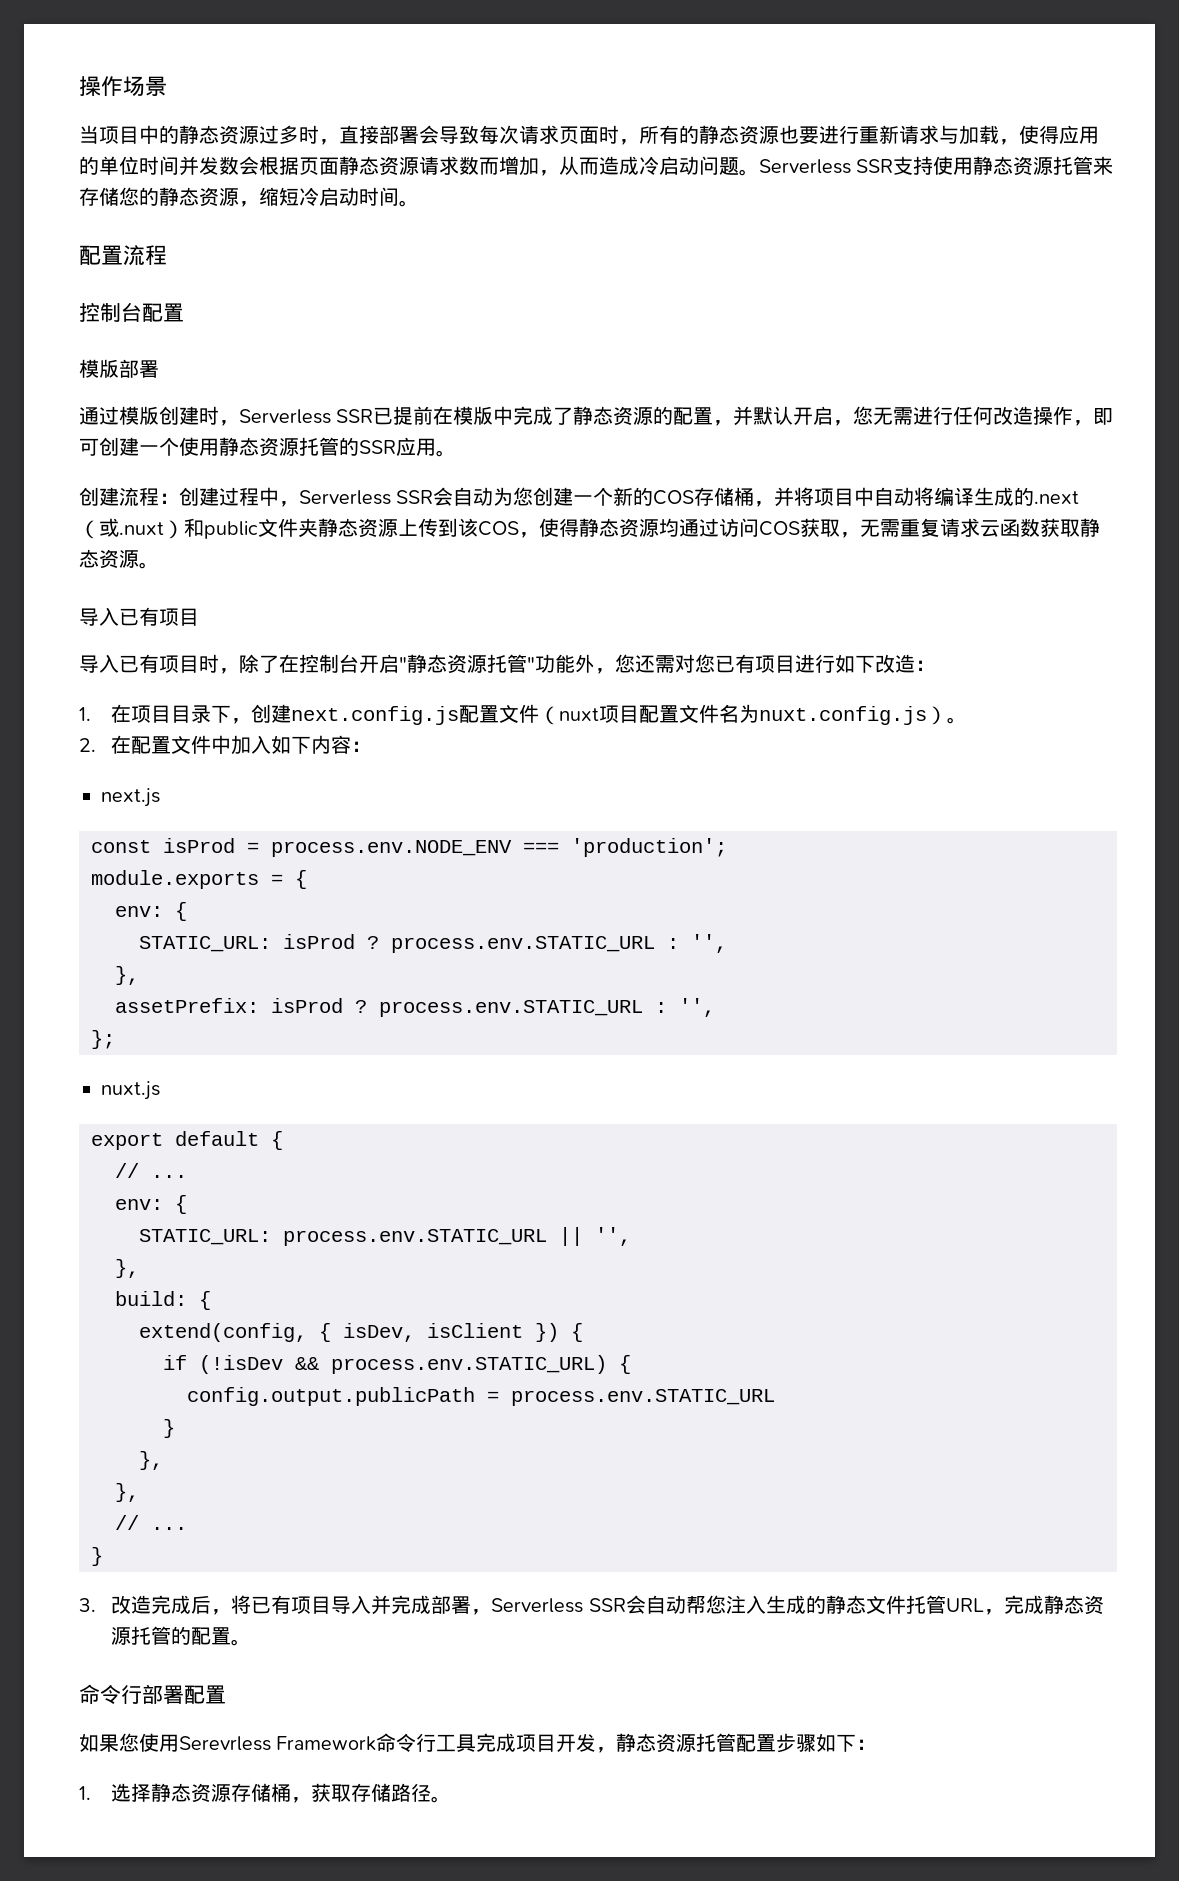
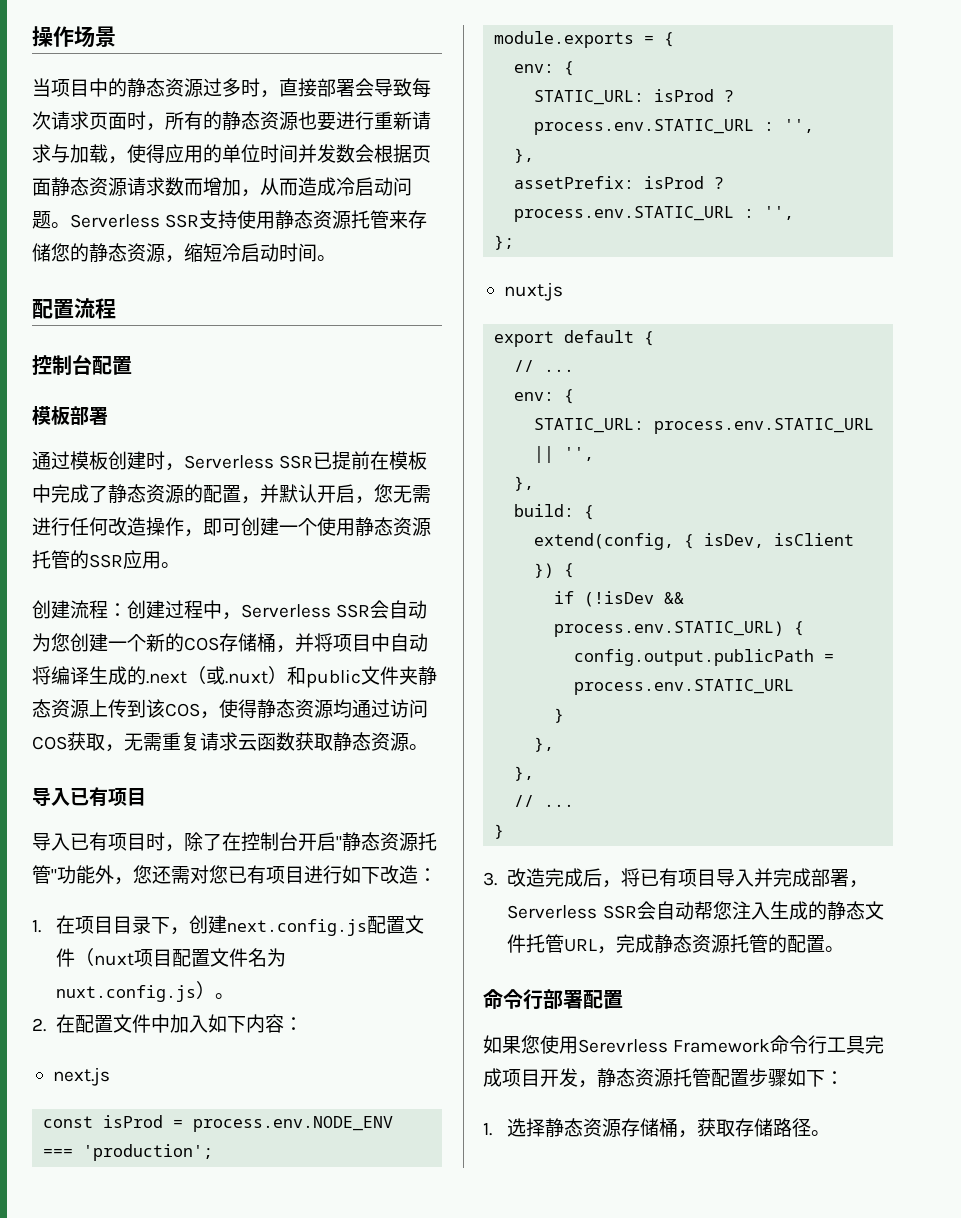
[99,359,119,378] 版 -> [51,406,70,425] 板
[139,406,159,425] 版 -> [89,451,108,470] 板
[473,406,494,425] 版 -> [408,451,428,470] 板

